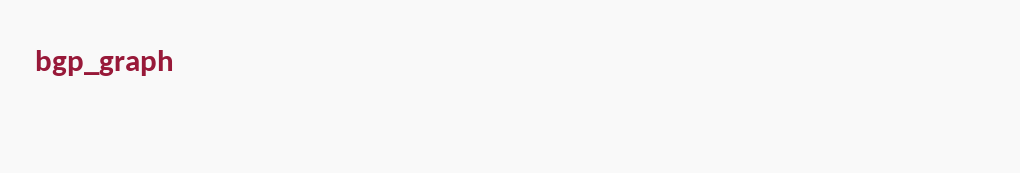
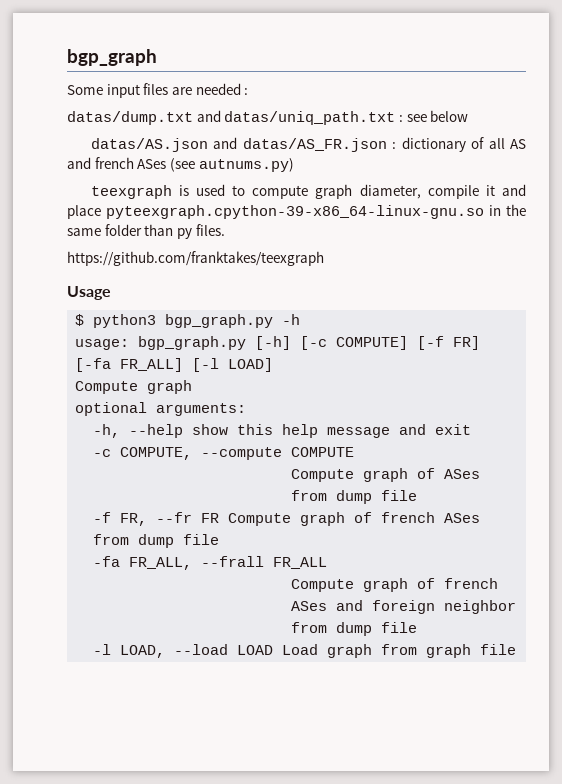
(174, 63) none -> [67,83,249,98] [67,110,469,125] [90,137,526,152] [67,157,294,172] [90,184,526,199] [67,204,526,219] [67,224,225,239] [67,251,324,266] [67,286,111,300] [75,314,301,328] [75,336,481,350] [75,358,274,372] [75,380,193,394] [75,402,247,416] [93,424,472,438] [93,447,355,460] [291,468,481,482] [291,490,418,504] [93,512,481,526] [93,534,220,548] [93,556,328,570] [291,578,499,592] [291,600,517,614] [291,622,418,636] [93,644,517,658] // Some input files are needed : // datas/dump.txt and datas/uniq_path.txt : see below // datas/AS.json and datas/AS_FR.json : dictionary of all AS and french ASes (see autnums.py) // teexgraph is used to compute graph diameter, compile it and place pyteexgraph.cpython-39-x86_64-linux-gnu.so in the same folder than py files. // https://github.com/franktakes/teexgraph // Usage // $ python3 bgp_graph.py -h // usage: bgp_graph.py [-h] [-c COMPUTE] [-f FR] [-fa FR_ALL] [-l LOAD] // Compute graph // optional arguments: // -h, --help show this help message and exit // -c COMPUTE, --compute COMPUTE // Compute graph of ASes from dump file // -f FR, --fr FR Compute graph of french ASes from dump file // -fa FR_ALL, --frall FR_ALL // Compute graph of french ASes and foreign neighbor from dump file // -l LOAD, --load LOAD Load graph from graph file

